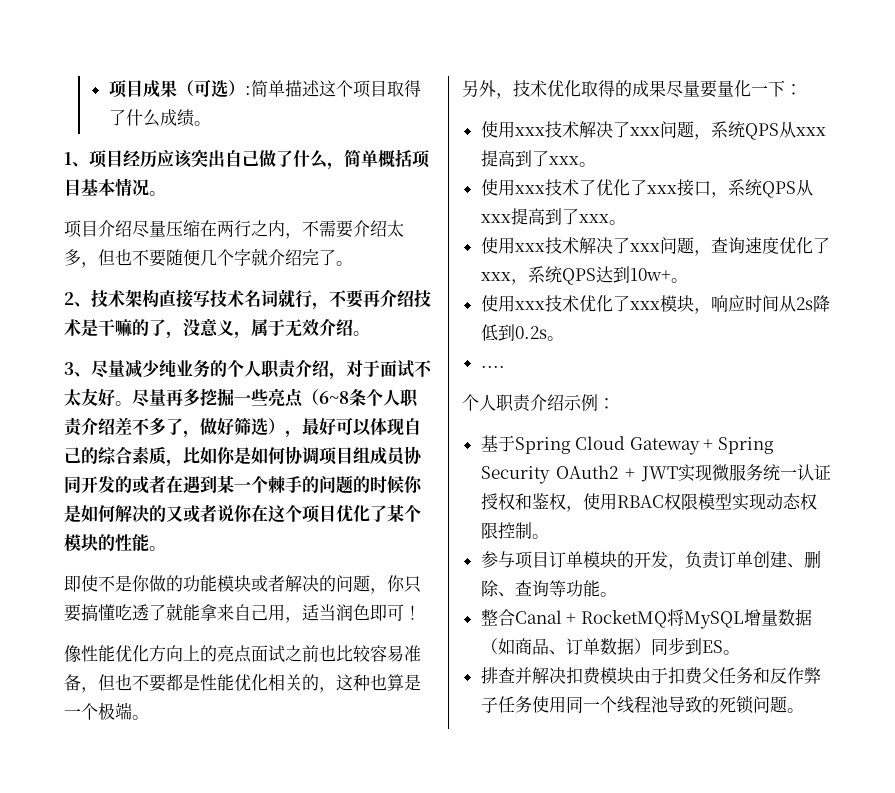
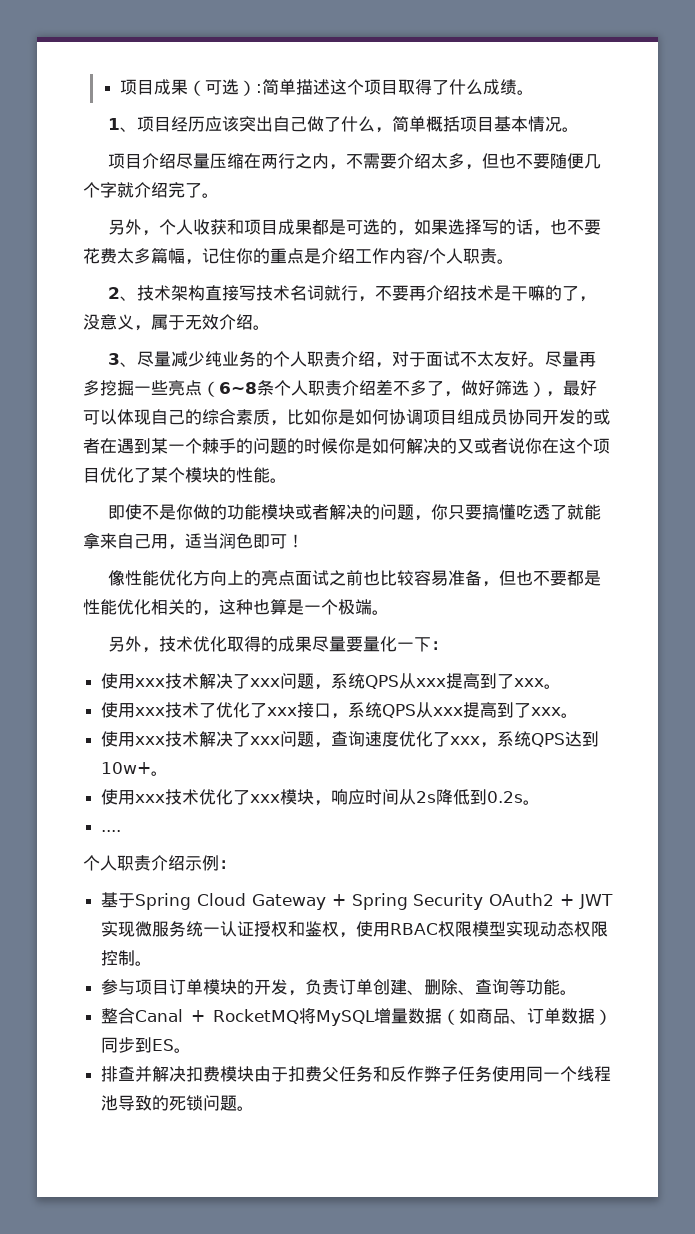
(353, 263) none -> [108,219,602,236] [83,248,514,265] // 另外，个人收获和项目成果都是可选的，如果选择写的话，也不要花费太多篇幅，记住你的重点是介绍工作内容/个人职责。

